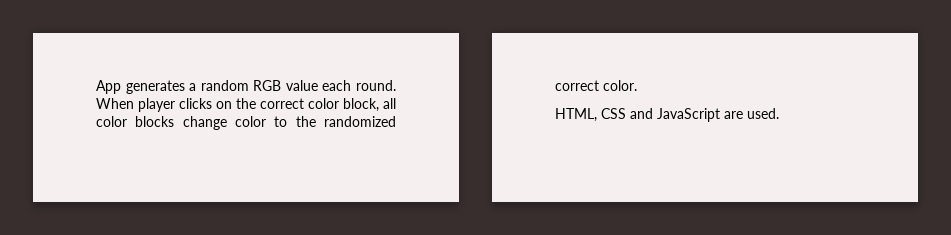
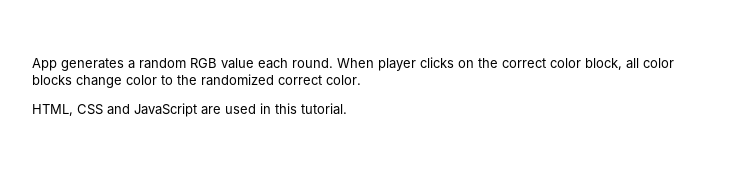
[747,108,779,119] used. -> [225,103,347,115] used in this tutorial.

